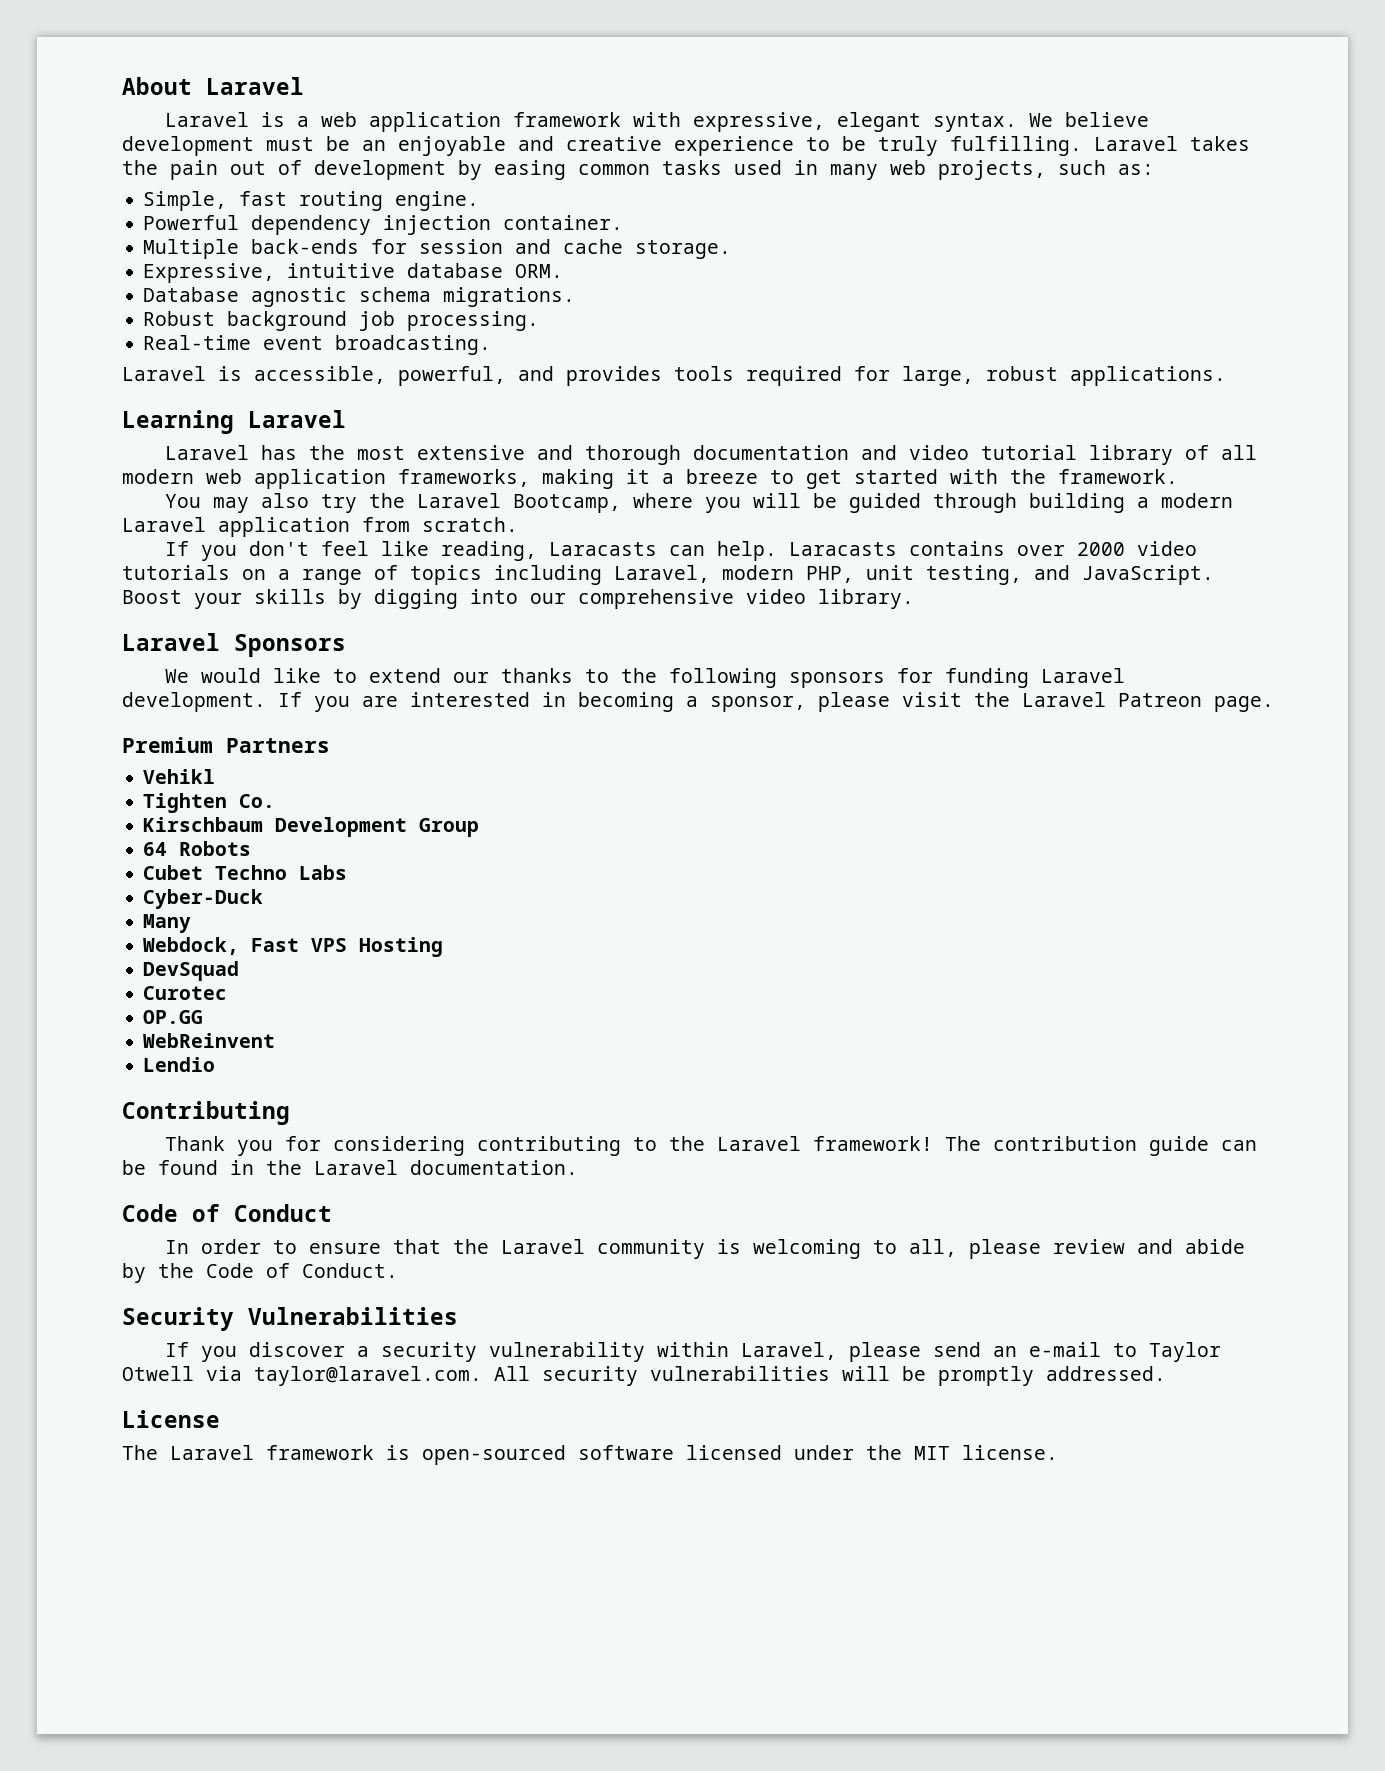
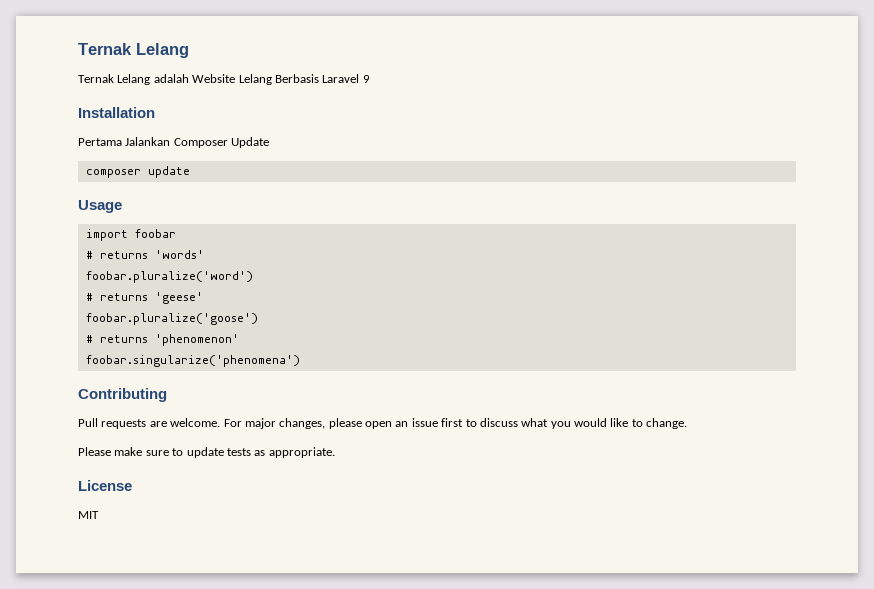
[122,77,304,95] [165,112,1150,132] [122,136,1250,156] [122,160,1154,180] [143,191,480,211] [143,215,624,235] [143,239,732,259] [143,263,564,283] [143,287,576,307] [143,311,540,331] [143,335,492,355] [122,366,1226,386] [122,410,346,434] [165,445,1258,465] [122,469,1178,489] [165,493,1234,513] [122,517,518,537] [165,541,1198,561] [122,565,1214,585] [122,589,914,609] [122,633,346,657] [165,668,1126,688] [122,692,1274,712] [122,737,330,753] [143,769,216,784] [143,793,276,813] [143,817,480,837] [143,841,252,856] [143,865,348,880] [143,889,264,909] [143,914,192,933] [143,937,444,957] [143,961,240,981] [143,986,228,1000] [143,1010,204,1024] [143,1033,276,1048] [143,1057,216,1072] [122,1101,290,1125] [165,1136,1258,1156] [122,1160,578,1175] [122,1204,332,1222] [165,1239,1246,1259] [122,1263,398,1283] [122,1307,458,1331] [165,1342,1222,1362] [122,1366,1166,1386] [122,1410,220,1428] [122,1445,1058,1465] About Laravel // Laravel is a web application framework with expressive, elegant syntax. We believe development must be an enjoyable and creative experience to be truly fulfilling. Laravel takes the pain out of development by easing common tasks used in many web projects, such as: // Simple, fast routing engine. // Powerful dependency injection container. // Multiple back-ends for session and cache storage. // Expressive, intuitive database ORM. // Database agnostic schema migrations. // Robust background job processing. // Real-time event broadcasting. // Laravel is accessible, powerful, and provides tools required for large, robust applications. // Learning Laravel // Laravel has the most extensive and thorough documentation and video tutorial library of all modern web application frameworks, making it a breeze to get started with the framework. // You may also try the Laravel Bootcamp, where you will be guided through building a modern Laravel application from scratch. // If you don't feel like reading, Laracasts can help. Laracasts contains over 2000 video tutorials on a range of topics including Laravel, modern PHP, unit testing, and JavaScript. Boost your skills by digging into our comprehensive video library. // Laravel Sponsors // We would like to extend our thanks to the following sponsors for funding Laravel development. If you are interested in becoming a sponsor, please visit the Laravel Patreon page. // Premium Partners // Vehikl // Tighten Co. // Kirschbaum Development Group // 64 Robots // Cubet Techno Labs // Cyber-Duck // Many // Webdock, Fast VPS Hosting // DevSquad // Curotec // OP.GG // WebReinvent // Lendio // Contributing // Thank you for considering contributing to the Laravel framework! The contribution guide can be found in the Laravel documentation. // Code of Conduct // In order to ensure that the Laravel community is welcoming to all, please review and abide by the Code of Conduct. // Security Vulnerabilities // If you discover a security vulnerability within Laravel, please send an e-mail to Taylor Otwell via taylor@laravel.com. All security vulnerabilities will be promptly addressed. // License // The Laravel framework is open-sourced software licensed under the MIT license. -> [78,43,189,58] [78,74,370,85] [78,107,155,118] [78,137,270,148] [85,166,190,178] [78,200,122,213] [85,229,176,241] [85,250,204,259] [85,271,253,283] [85,292,203,304] [85,313,258,325] [85,334,239,346] [85,355,300,367] [78,388,167,402] [78,418,688,429] [78,447,335,458] [78,480,132,491] [78,511,99,519] Ternak Lelang // Ternak Lelang adalah Website Lelang Berbasis Laravel 9 // Installation // Pertama Jalankan Composer Update // composer update // Usage // import foobar // # returns 'words' // foobar.pluralize('word') // # returns 'geese' // foobar.pluralize('goose') // # returns 'phenomenon' // foobar.singularize('phenomena') // Contributing // Pull requests are welcome. For major changes, please open an issue first to discuss what you would like to change. // Please make sure to update tests as appropriate. // License // MIT

